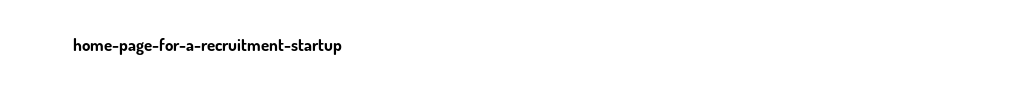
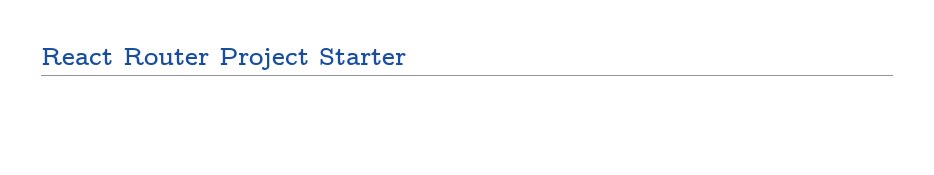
[73,38,342,55] home-page-for-a-recruitment-startup -> [41,48,406,70] React Router Project Starter

